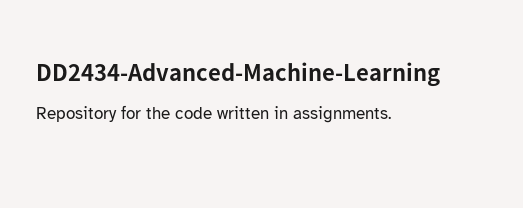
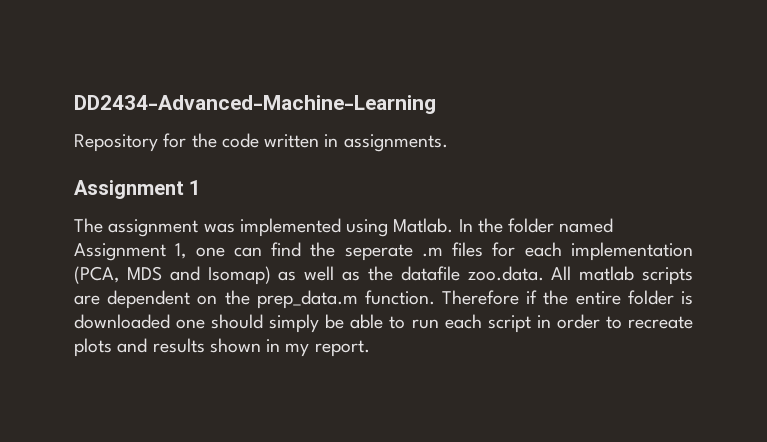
(391, 114) none -> [74,180,201,199] [74,218,614,237] [74,242,693,261] [74,266,693,285] [74,290,693,309] [74,314,694,333] [74,338,370,357] // Assignment 1 // The assignment was implemented using Matlab. In the folder named Assignment 1, one can find the seperate .m files for each implementation (PCA, MDS and Isomap) as well as the datafile zoo.data. All matlab scripts are dependent on the prep_data.m function. Therefore if the entire folder is downloaded one should simply be able to run each script in order to recreate plots and results shown in my report.

